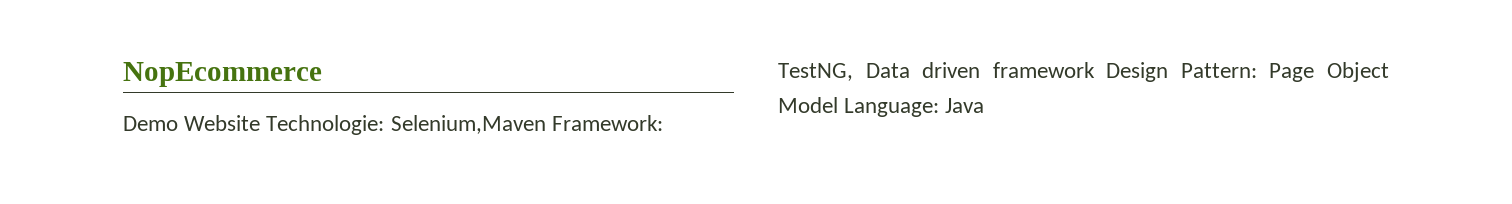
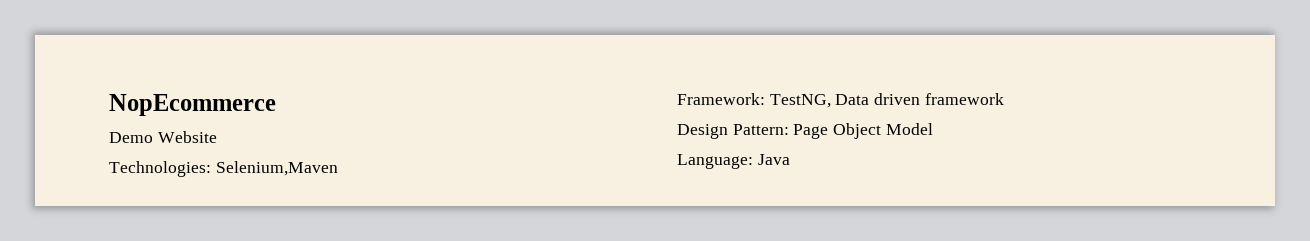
[266,115,385,135] Technologie: -> [109,161,211,177] // Technologies:
(546, 124) none -> (338, 168) //
(1095, 70) none -> (1004, 99) //
(838, 105) none -> (933, 129) //

